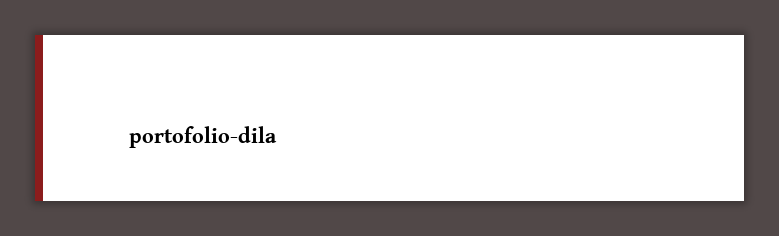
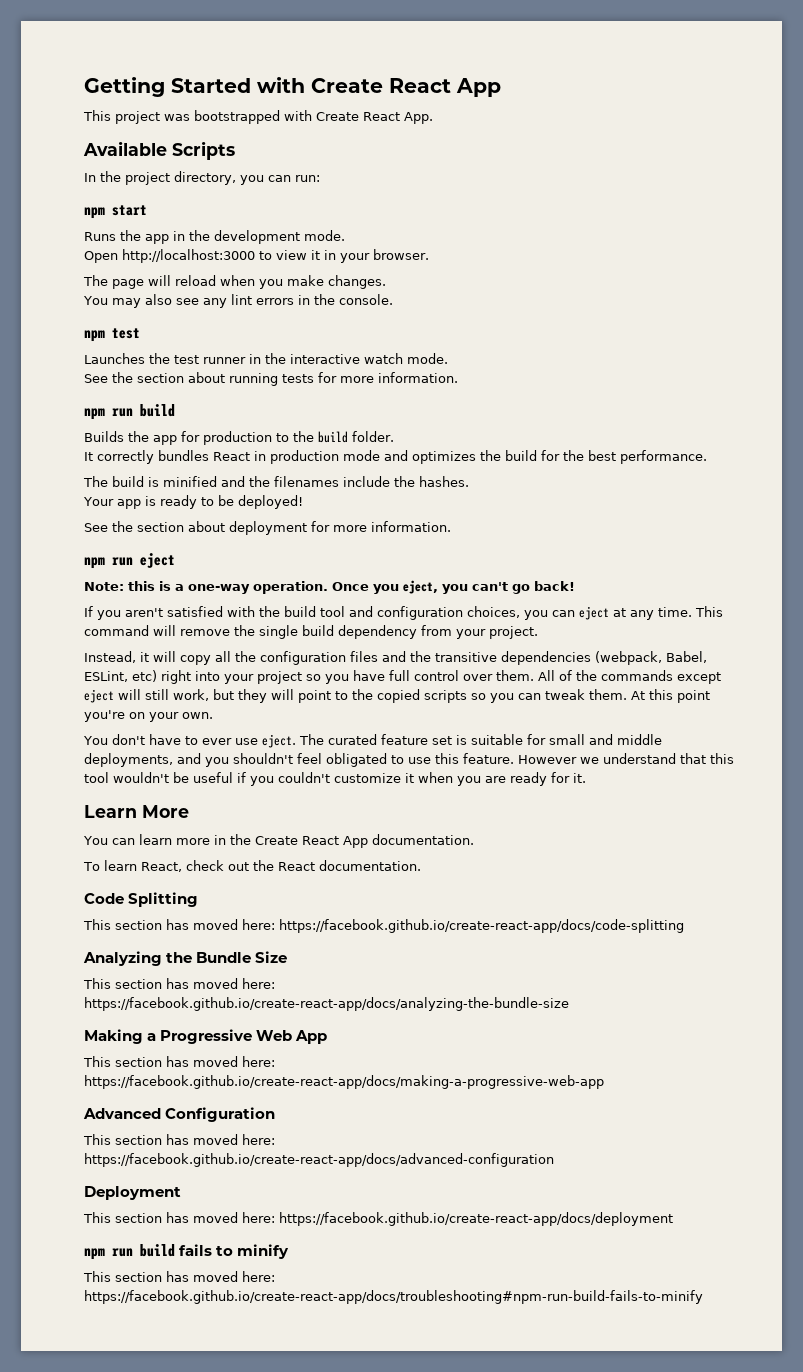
[129,126,277,148] portofolio-dila -> [84,77,501,97] [83,110,433,124] [83,141,235,160] [84,171,320,185] [84,205,147,219] [84,230,345,244] [84,249,429,263] [83,275,386,289] [83,294,393,308] [84,328,140,342] [84,353,448,364] [84,372,458,386] [84,404,175,420] [84,431,394,445] [84,450,707,464] [83,476,469,487] [83,495,303,509] [84,521,451,535] [84,553,175,569] [84,580,575,594] [84,606,723,620] [84,625,538,639] [84,651,707,665] [84,670,721,684] [84,689,710,703] [84,710,213,722] [83,734,662,748] [84,753,734,767] [84,772,586,786] [84,805,189,818] [83,834,474,848] [83,860,421,872] [84,892,199,907] [83,919,684,933] [83,951,288,966] [83,978,275,989] [84,997,569,1011] [84,1029,328,1044] [83,1056,275,1067] [84,1075,604,1089] [83,1107,276,1122] [83,1134,275,1145] [84,1153,554,1167] [84,1186,181,1200] [83,1212,673,1226] [84,1244,290,1260] [83,1271,275,1282] [84,1290,703,1304] Getting Started with Create React App // This project was bootstrapped with Create React App. // Available Scripts // In the project directory, you can run: // npm start // Runs the app in the development mode. // Open http://localhost:3000 to view it in your browser. // The page will reload when you make changes. // You may also see any lint errors in the console. // npm test // Launches the test runner in the interactive watch mode. // See the section about running tests for more information. // npm run build // Builds the app for production to the build folder. // It correctly bundles React in production mode and optimizes the build for the best performance. // The build is minified and the filenames include the hashes. // Your app is ready to be deployed! // See the section about deployment for more information. // npm run eject // Note: this is a one-way operation. Once you eject, you can't go back! // If you aren't satisfied with the build tool and configuration choices, you can eject at any time. This command will remove the single build dependency from your project. // Instead, it will copy all the configuration files and the transitive dependencies (webpack, Babel, ESLint, etc) right into your project so you have full control over them. All of the commands except eject will still work, but they will point to the copied scripts so you can tweak them. At this point you're on your own. // You don't have to ever use eject. The curated feature set is suitable for small and middle deployments, and you shouldn't feel obligated to use this feature. However we understand that this tool wouldn't be useful if you couldn't customize it when you are ready for it. // Learn More // You can learn more in the Create React App documentation. // To learn React, check out the React documentation. // Code Splitting // This section has moved here: https://facebook.github.io/create-react-app/docs/code-splitting // Analyzing the Bundle Size // This section has moved here: https://facebook.github.io/create-react-app/docs/analyzing-the-bundle-size // Making a Progressive Web App // This section has moved here: https://facebook.github.io/create-react-app/docs/making-a-progressive-web-app // Advanced Configuration // This section has moved here: https://facebook.github.io/create-react-app/docs/advanced-configuration // Deployment // This section has moved here: https://facebook.github.io/create-react-app/docs/deployment // npm run build fails to minify // This section has moved here: https://facebook.github.io/create-react-app/docs/troubleshooting#npm-run-build-fails-to-minify

